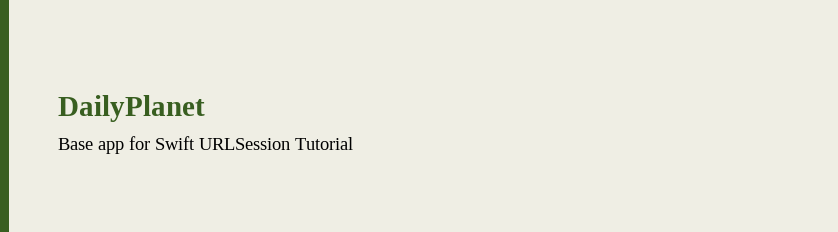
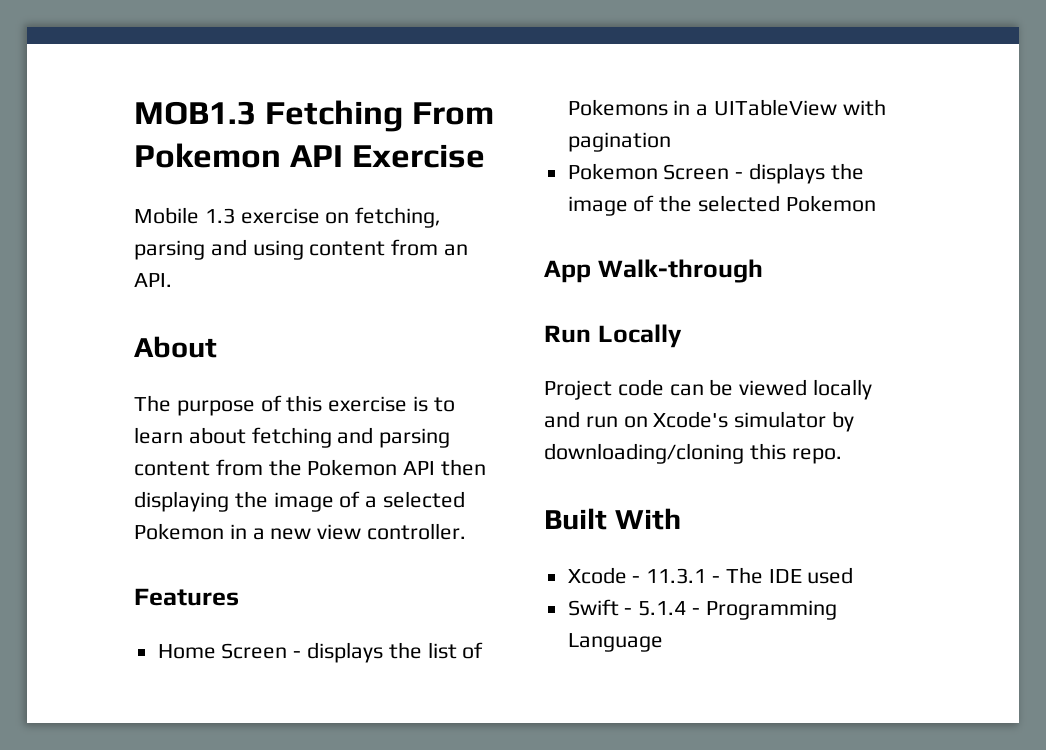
[58,95,205,122] [58,136,353,154] DailyPlanet // Base app for Swift URLSession Tutorial -> [134,100,495,132] [134,143,486,168] [134,207,442,228] [134,239,469,260] [134,273,172,287] [134,336,217,358] [134,395,455,416] [134,427,451,448] [134,459,487,476] [134,491,466,512] [134,523,467,540] [134,588,239,606] [157,642,484,663] [567,99,886,116] [567,132,671,152] [567,163,864,184] [567,195,876,216] [544,259,763,283] [544,324,682,348] [544,379,873,400] [544,411,855,432] [544,443,842,464] [544,508,681,530] [567,567,854,584] [567,599,837,620] [567,633,663,652] MOB1.3 Fetching From Pokemon API Exercise // Mobile 1.3 exercise on fetching, parsing and using content from an API. // About // The purpose of this exercise is to learn about fetching and parsing content from the Pokemon API then displaying the image of a selected Pokemon in a new view controller. // Features // Home Screen - displays the list of Pokemons in a UITableView with pagination // Pokemon Screen - displays the image of the selected Pokemon // App Walk-through // Run Locally // Project code can be viewed locally and run on Xcode's simulator by downloading/cloning this repo. // Built With // Xcode - 11.3.1 - The IDE used // Swift - 5.1.4 - Programming Language

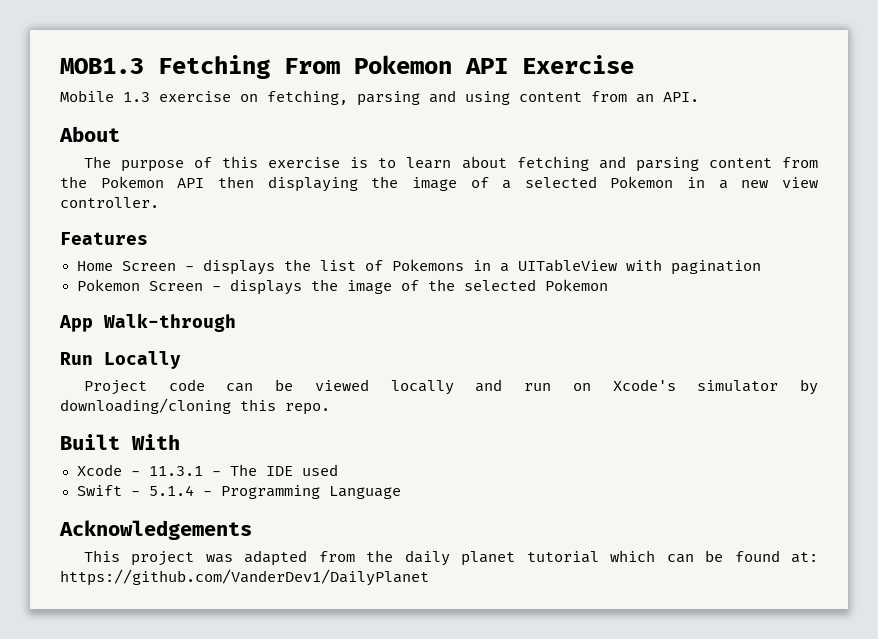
(663, 642) none -> [59,520,252,540] [83,550,819,566] [60,569,429,586] // Acknowledgements // This project was adapted from the daily planet tutorial which can be found at: https://github.com/VanderDev1/DailyPlanet

